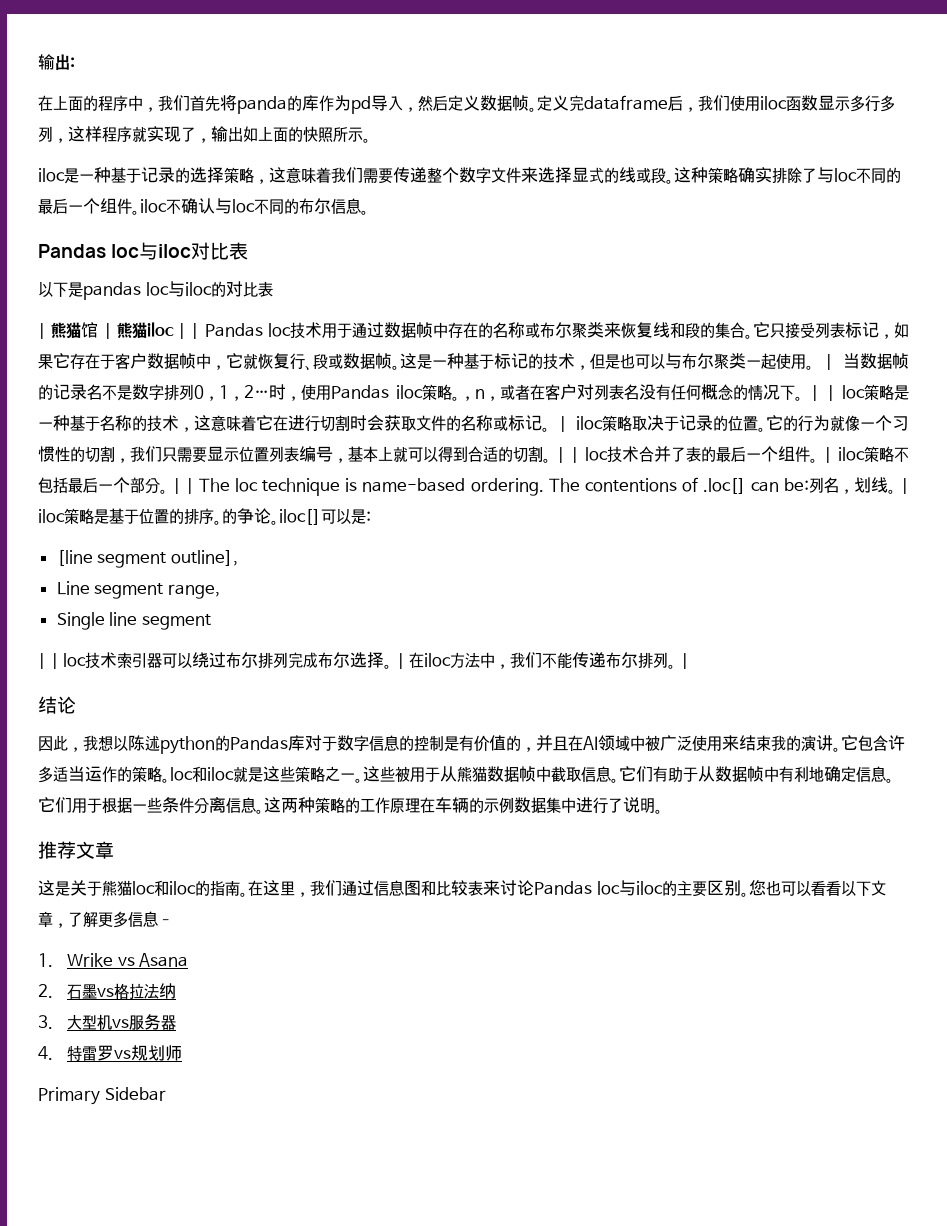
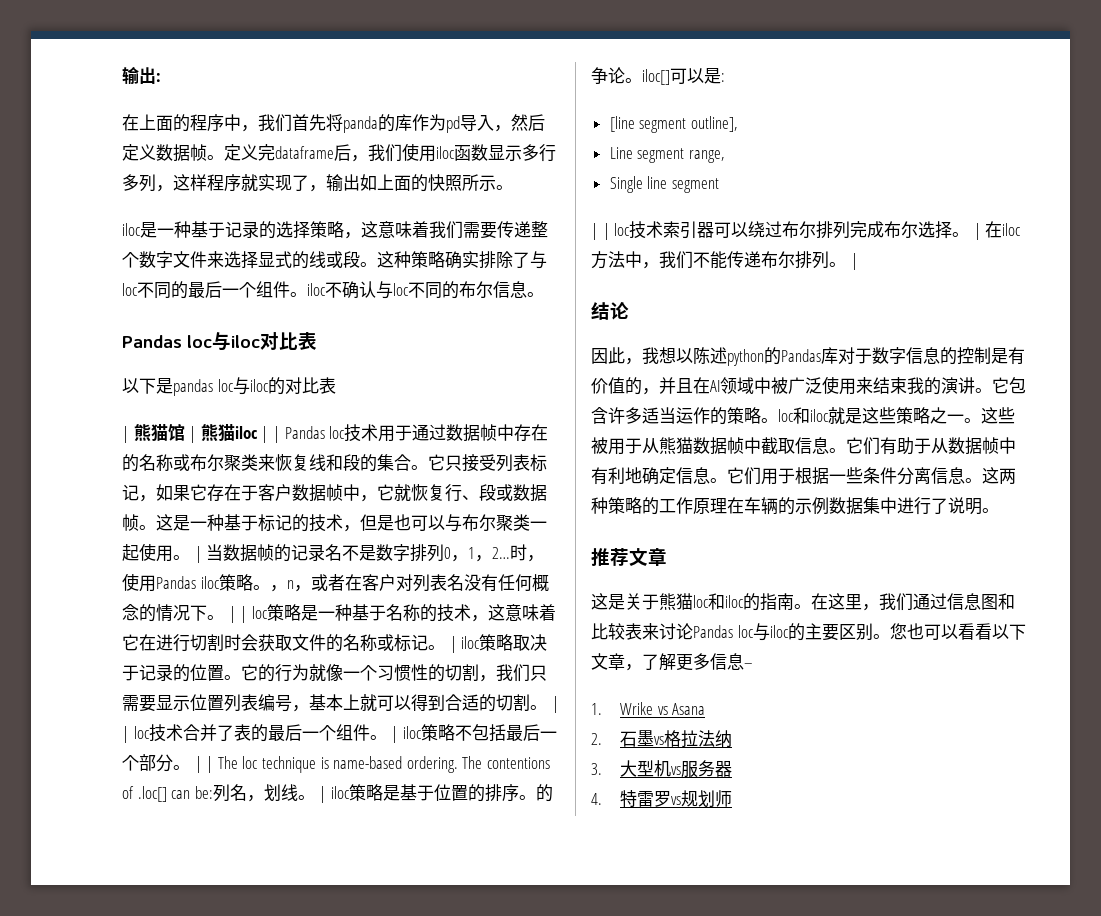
[38,1087,166,1105] // Primary Sidebar -> (732, 798) none

